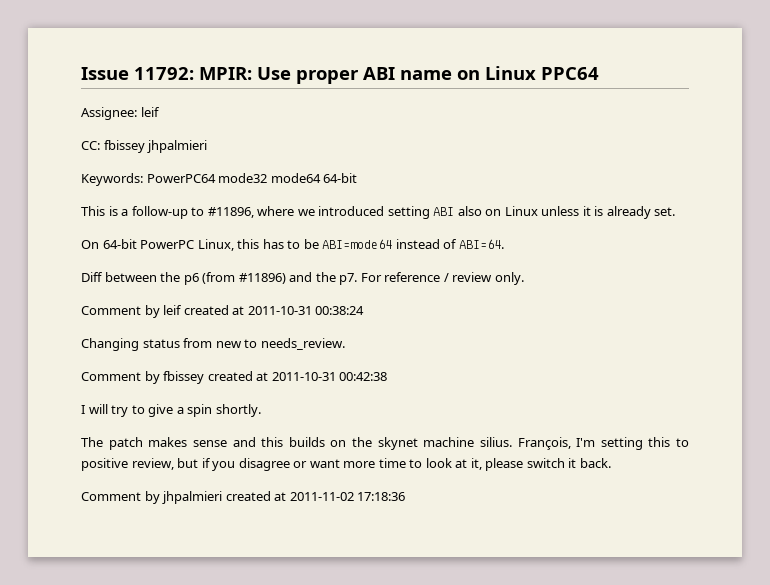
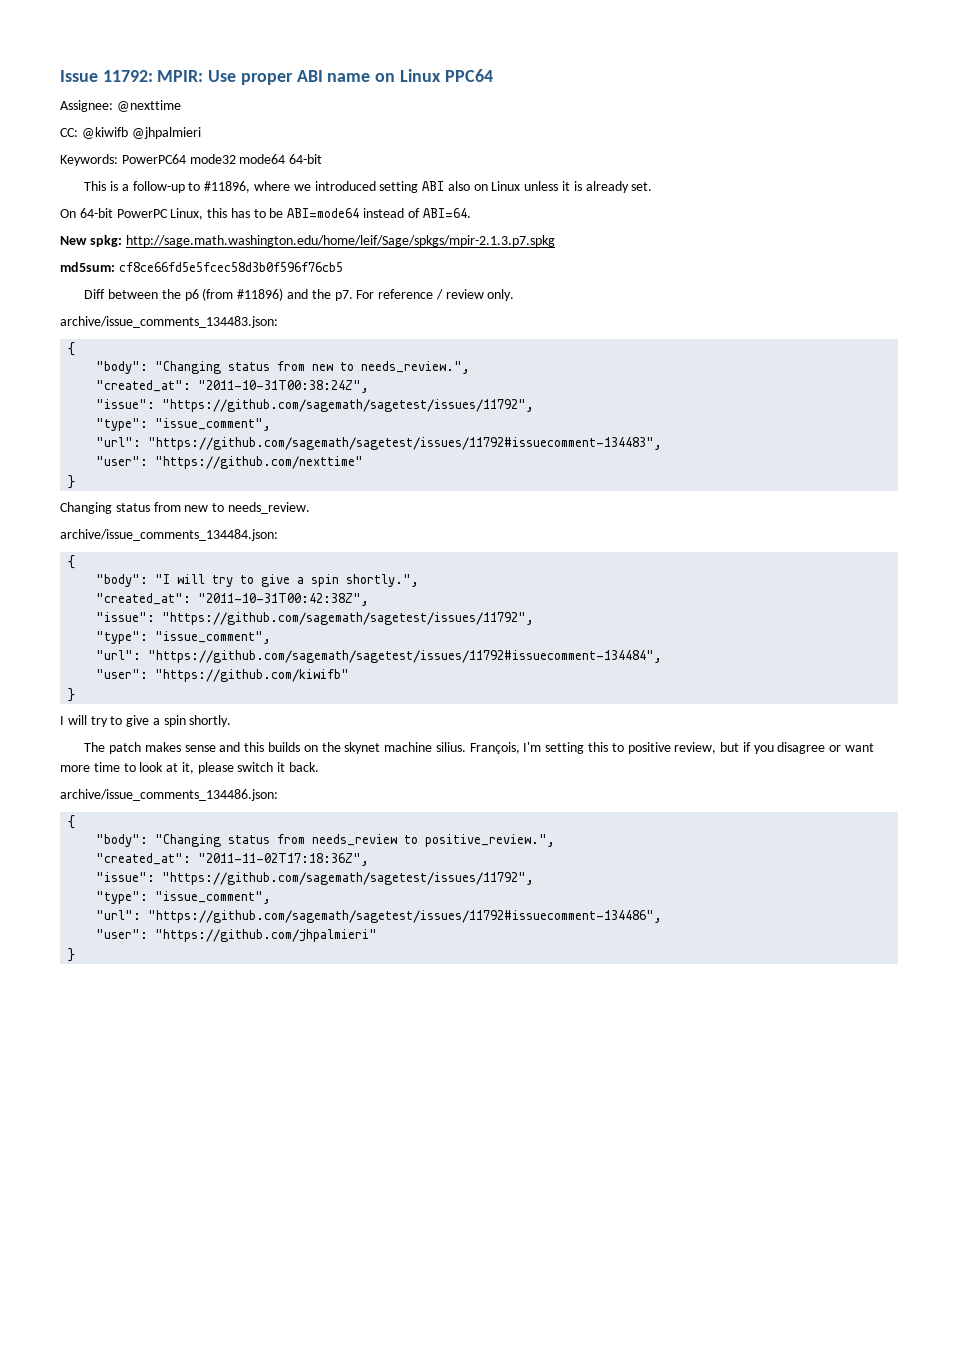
[140,107,160,117] leif -> [116,100,181,112] @nexttime
[103,140,208,153] fbissey jhpalmieri -> [81,127,201,139] @kiwifb @jhpalmieri
(504, 244) none -> [60,235,555,247] [60,262,343,272] // New spkg: http://sage.math.washington.edu/home/leif/Sage/spkgs/mpir-2.1.3.p7.spkg // md5sum: cf8ce66fd5e5fcec58d3b0f596f76cb5
[81,305,365,318] Comment by leif created at 2011-10-31 00:38:24 -> [60,316,278,328] [68,342,76,356] [96,361,471,374] [96,380,370,393] [96,399,535,412] [96,418,272,431] [96,437,663,450] [96,456,364,469] [68,475,76,489] archive/issue_comments_134483.json: // { // "body": "Changing status from new to needs_review.", // "created_at": "2011-10-31T00:38:24Z", // "issue": "https://github.com/sagemath/sagetest/issues/11792", // "type": "issue_comment", // "url": "https://github.com/sagemath/sagetest/issues/11792#issuecomment-134483", // "user": "https://github.com/nexttime" // }
[81,371,388,384] Comment by fbissey created at 2011-10-31 00:42:38 -> [60,529,278,541] [68,555,76,569] [96,574,420,587] [96,593,370,606] [96,612,535,625] [96,631,272,644] [96,650,663,663] [96,669,350,682] [68,688,76,702] archive/issue_comments_134484.json: // { // "body": "I will try to give a spin shortly.", // "created_at": "2011-10-31T00:42:38Z", // "issue": "https://github.com/sagemath/sagetest/issues/11792", // "type": "issue_comment", // "url": "https://github.com/sagemath/sagetest/issues/11792#issuecomment-134484", // "user": "https://github.com/kiwifb" // }
[81,491,406,504] Comment by jhpalmieri created at 2011-11-02 17:18:36 -> [60,789,278,801] [68,815,76,829] [96,834,556,847] [96,853,370,866] [96,872,535,885] [96,891,272,904] [96,910,663,923] [96,929,378,942] [68,948,76,962] archive/issue_comments_134486.json: // { // "body": "Changing status from needs_review to positive_review.", // "created_at": "2011-11-02T17:18:36Z", // "issue": "https://github.com/sagemath/sagetest/issues/11792", // "type": "issue_comment", // "url": "https://github.com/sagemath/sagetest/issues/11792#issuecomment-134486", // "user": "https://github.com/jhpalmieri" // }

